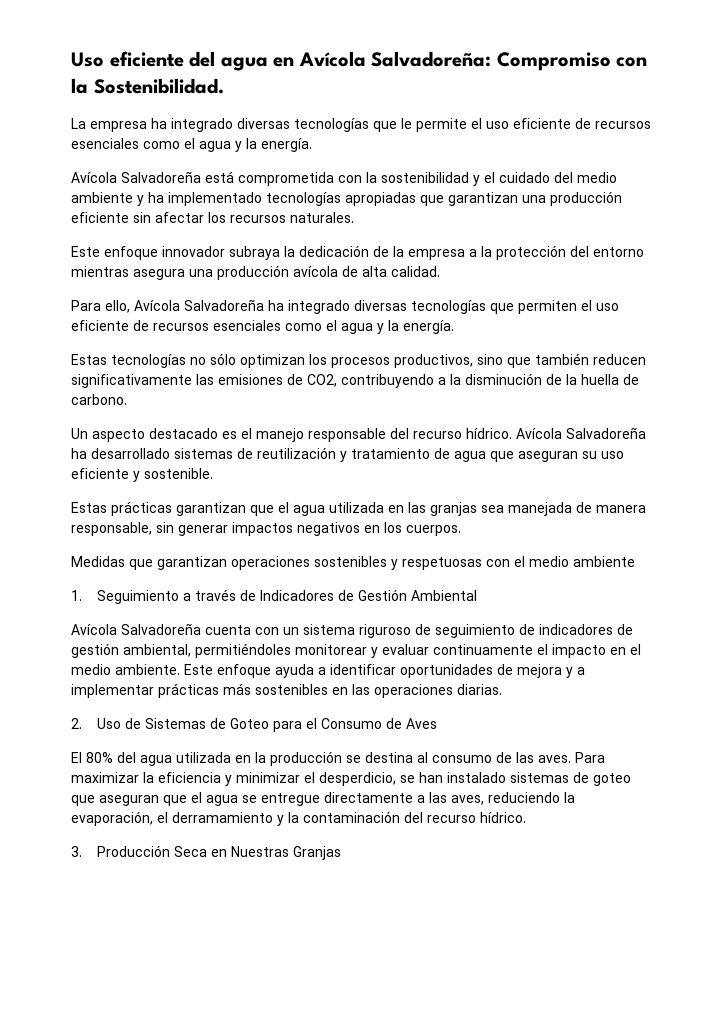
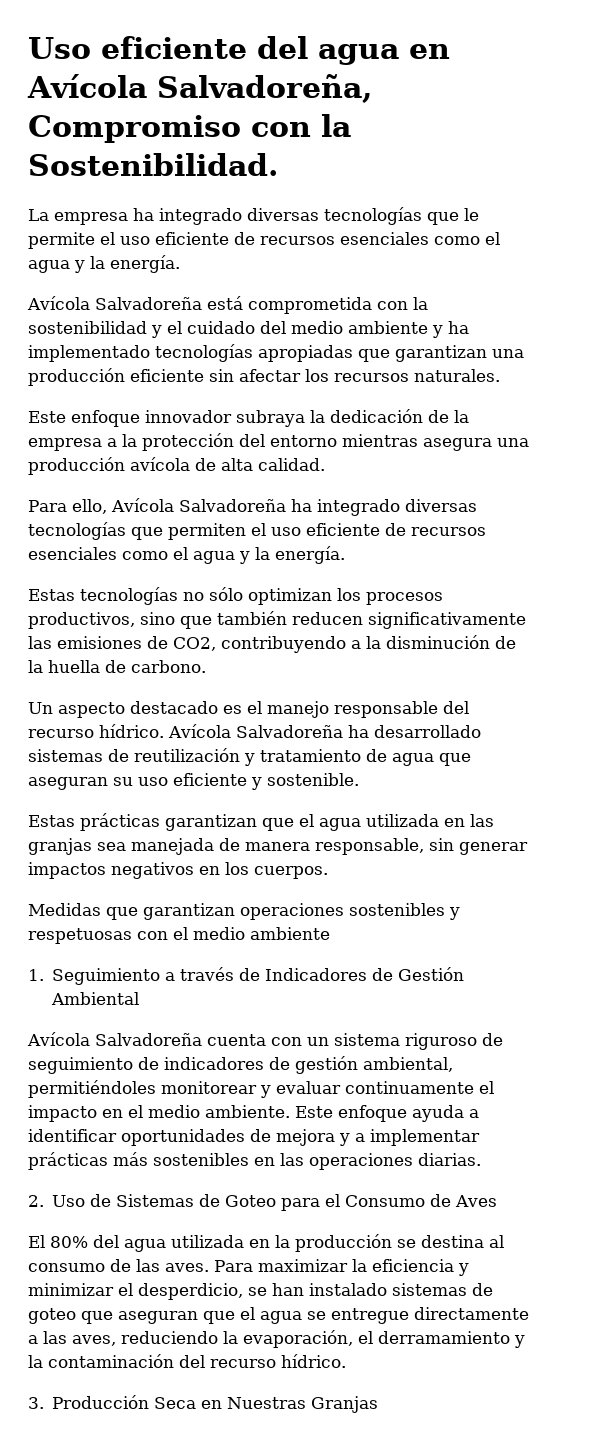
[371,51,492,67] Salvadoreña: -> [156,74,372,103] Salvadoreña,

